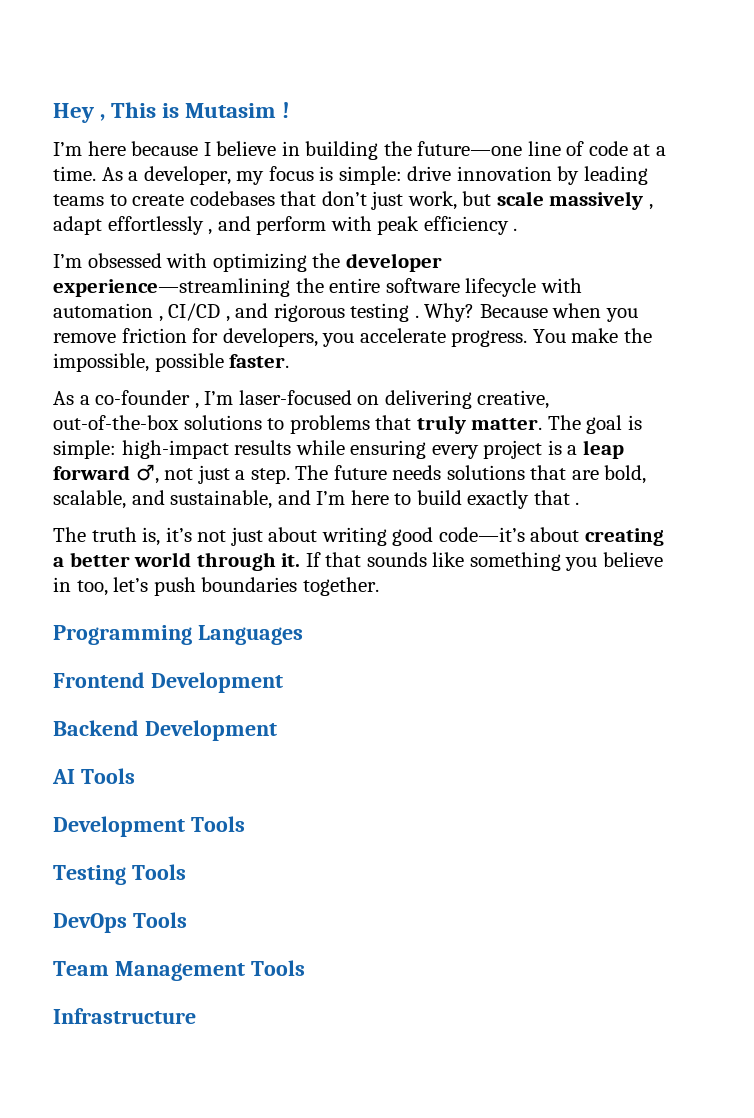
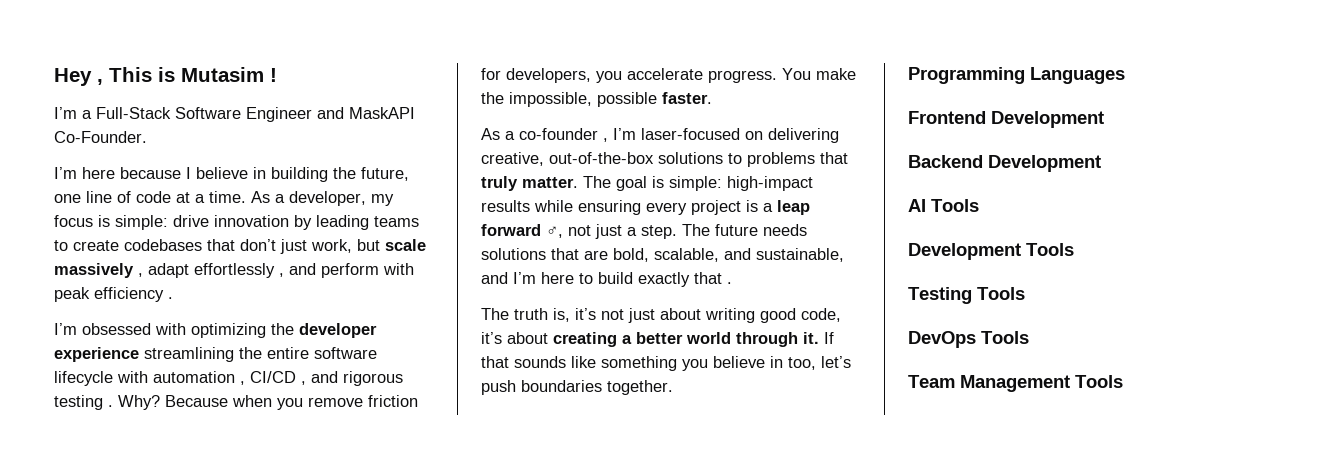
(291, 110) none -> [54,107,415,122] [54,131,147,143] // I’m a Full-Stack Software Engineer and MaskAPI Co-Founder.
[417,141,523,156] future—one -> [361,167,409,181] [54,194,81,203] future, one
[53,278,290,297] experience—streamlining -> [54,347,234,362] experience streamlining
[438,527,525,542] code—it’s -> [801,308,841,322] [481,332,502,344] code, it’s
[53,1008,196,1024] // Infrastructure -> (1123, 381) none

